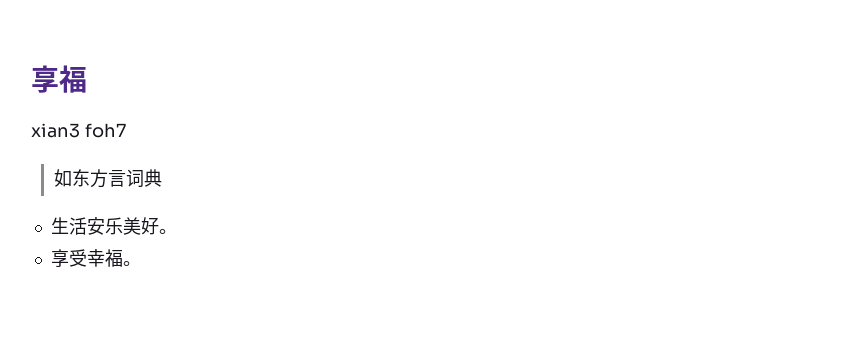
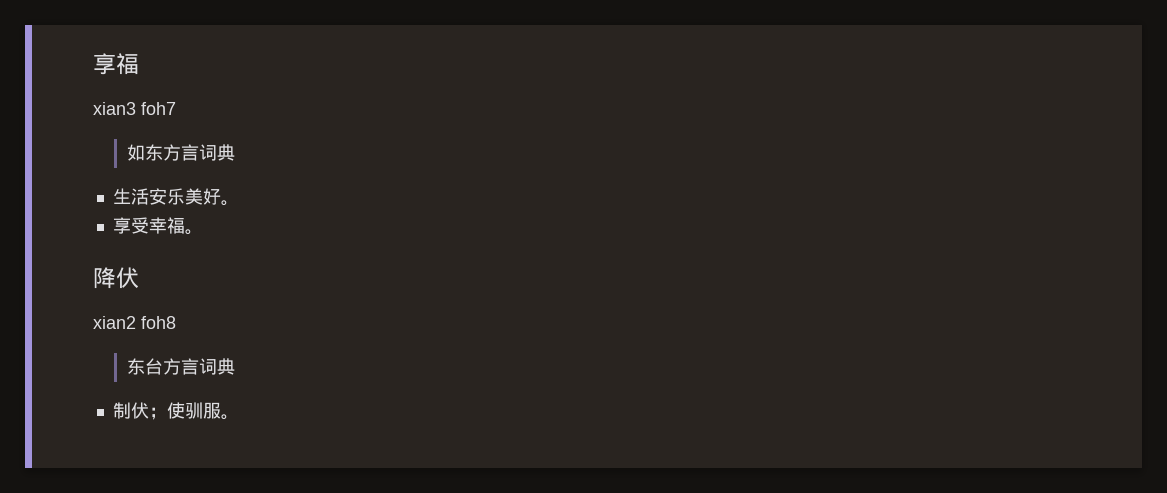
(141, 263) none -> [93,267,139,289] [93,316,176,329] [126,358,235,375] [112,402,239,420] // 降伏 // xian2 foh8 // 东台方言词典 // 制伏；使驯服。

